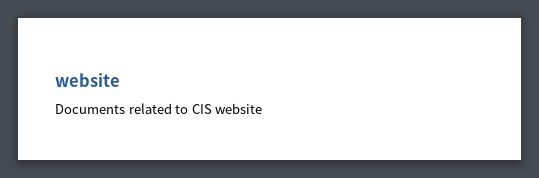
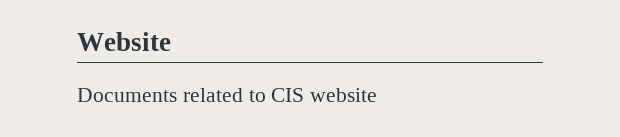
[55,73,120,87] website -> [77,32,171,51] Website

